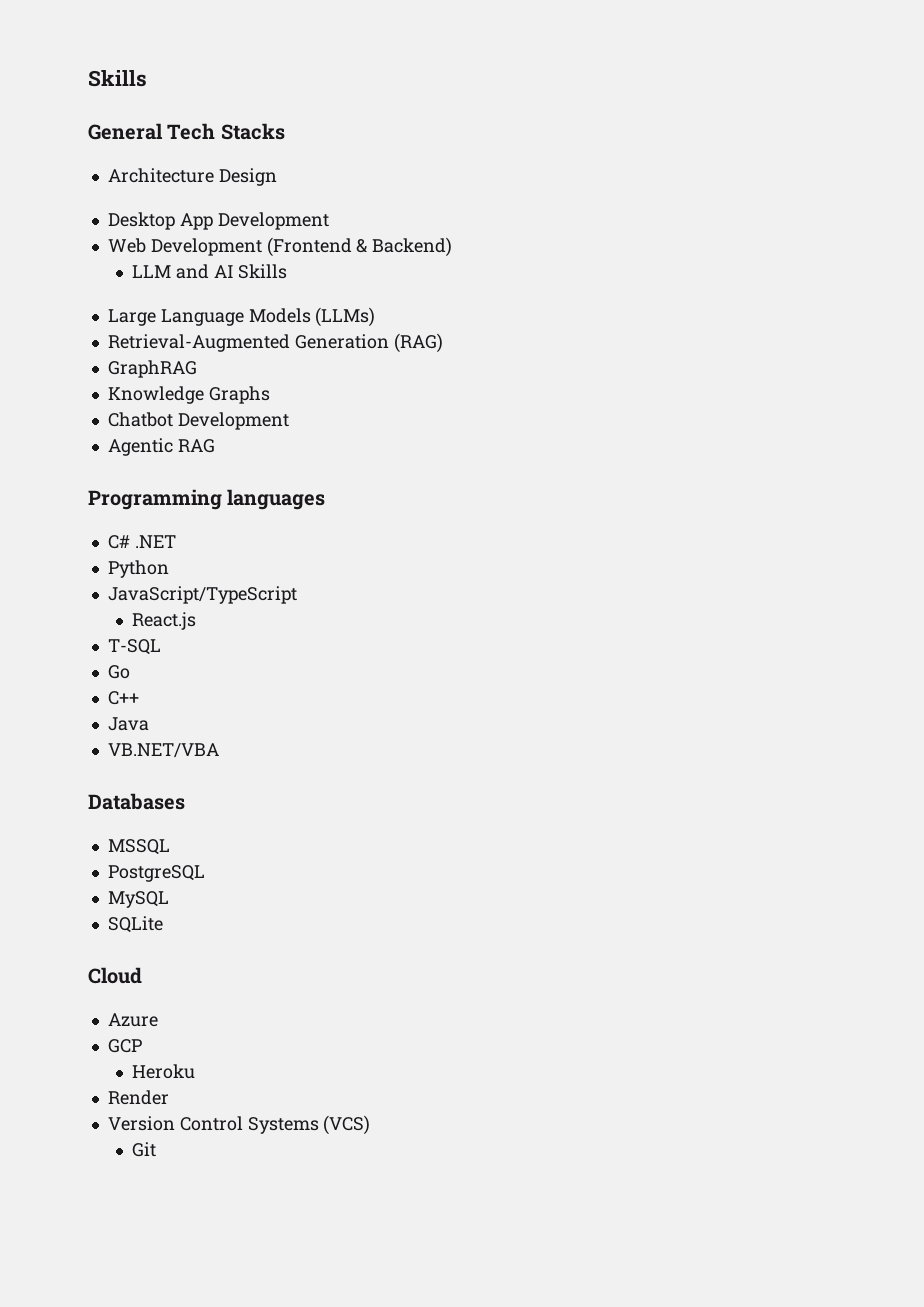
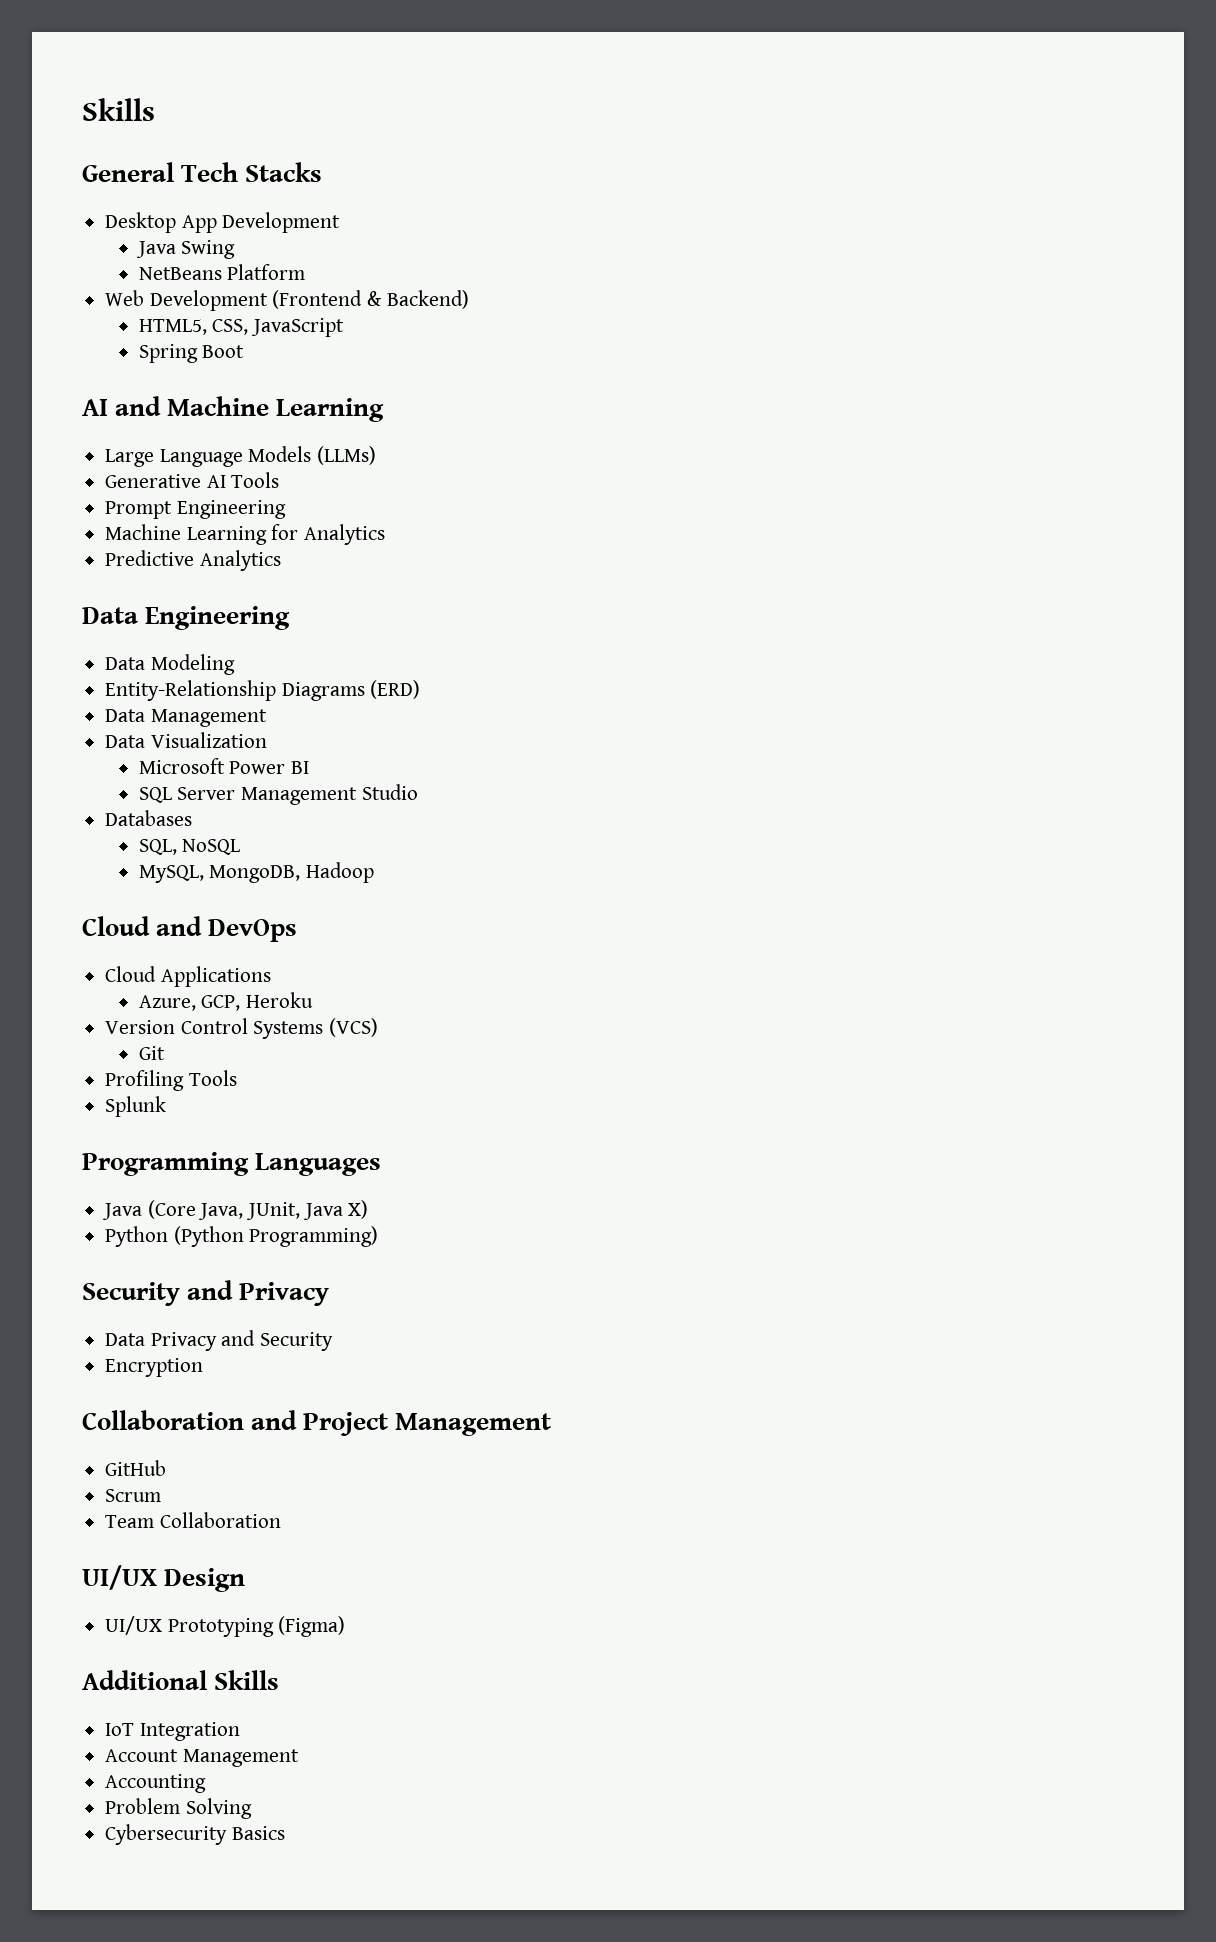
[107,168,277,186] // Architecture Design -> (323, 172) none
(329, 221) none -> [135,240,236,259] [138,264,306,280] // Java Swing // NetBeans Platform
[131,264,288,279] [107,307,376,327] [107,333,443,353] [107,360,197,378] [107,386,270,404] [107,412,289,430] [107,438,215,456] [88,489,326,510] [107,535,176,549] [107,560,169,578] [107,586,297,604] [131,612,196,630] [107,639,161,655] [107,665,130,679] [107,691,139,705] [107,717,149,731] [107,743,219,758] [88,793,185,810] [107,839,170,855] [107,865,205,882] [107,891,169,908] [107,916,163,933] [88,967,142,984] [107,1013,158,1027] [107,1039,142,1053] LLM and AI Skills // Large Language Models (LLMs) // Retrieval-Augmented Generation (RAG) // GraphRAG // Knowledge Graphs // Chatbot Development // Agentic RAG // Programming languages // C# .NET // Python // JavaScript/TypeScript // React.js // T-SQL // Go // C++ // Java // VB.NET/VBA // Databases // MSSQL // PostgreSQL // MySQL // SQLite // Cloud // Azure // GCP // -> [138,318,344,337] [138,344,245,363] [82,396,385,422] [105,446,377,467] [105,472,280,488] [105,500,286,519] [105,524,386,545] [105,550,281,571] [82,606,291,630] [105,654,235,675] [105,680,421,701] [105,709,267,727] [105,732,267,748] [138,758,309,774] [138,784,418,805] [105,810,193,826] [138,839,241,855] [138,862,374,883] [82,916,298,942] [105,966,271,987] [138,995,241,1011] HTML5, CSS, JavaScript // Spring Boot // AI and Machine Learning // Large Language Models (LLMs) // Generative AI Tools // Prompt Engineering // Machine Learning for Analytics // Predictive Analytics // Data Engineering // Data Modeling // Entity-Relationship Diagrams (ERD) // Data Management // Data Visualization // Microsoft Power BI // SQL Server Management Studio // Databases // SQL, NoSQL // MySQL, MongoDB, Hadoop // Cloud and DevOps // Cloud Applications // Azure, GCP,
[107,1090,169,1105] // Render -> (313, 1000) none
(156, 1149) none -> [105,1070,237,1091] [105,1096,167,1117] [82,1152,382,1176] [102,1200,369,1220] [105,1226,379,1247] [82,1280,330,1306] [105,1330,334,1351] [105,1358,204,1377] [82,1410,552,1436] [105,1460,167,1476] [105,1489,162,1502] [105,1512,281,1528] [82,1565,246,1592] [105,1616,346,1637] [82,1670,280,1690] [105,1722,240,1741] [105,1749,299,1767] [105,1774,207,1793] [105,1798,252,1819] [105,1824,285,1845] // Profiling Tools // Splunk // Programming Languages // Java (Core Java, JUnit, Java X) // Python (Python Programming) // Security and Privacy // Data Privacy and Security // Encryption // Collaboration and Project Management // GitHub // Scrum // Team Collaboration // UI/UX Design // UI/UX Prototyping (Figma) // Additional Skills // IoT Integration // Account Management // Accounting // Problem Solving // Cybersecurity Basics

